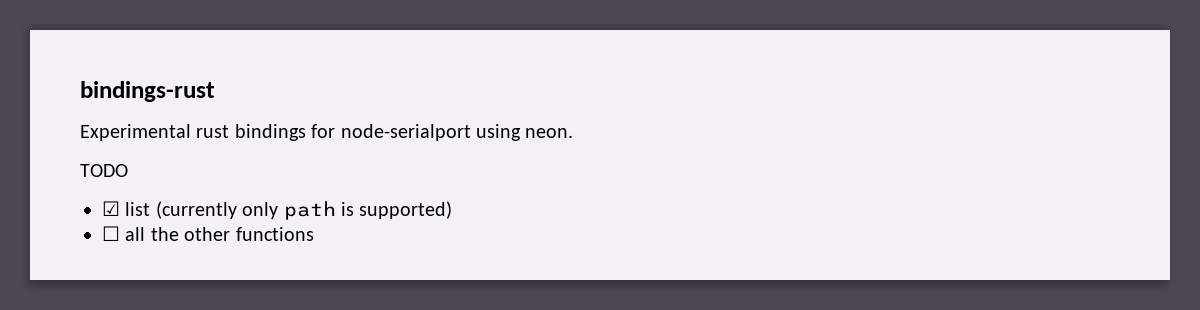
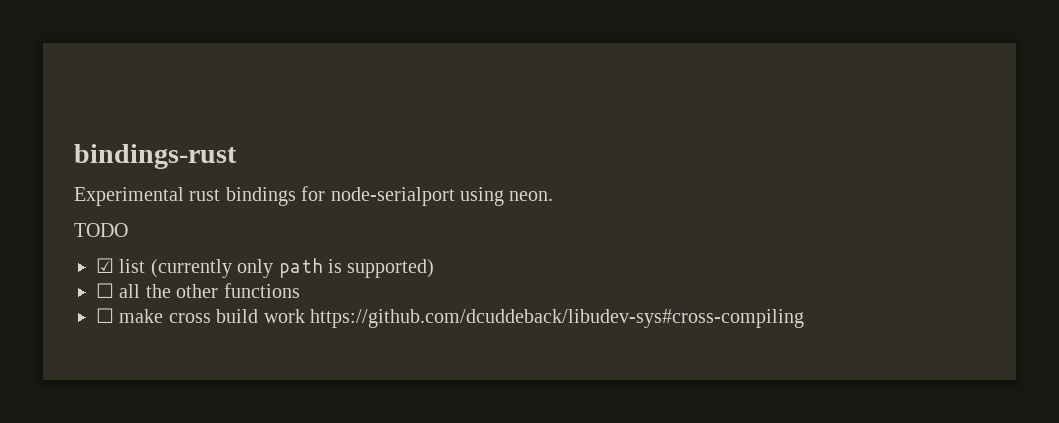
(314, 234) none -> [96,308,804,328] // ☐ make cross build work https://github.com/dcuddeback/libudev-sys#cross-compiling

